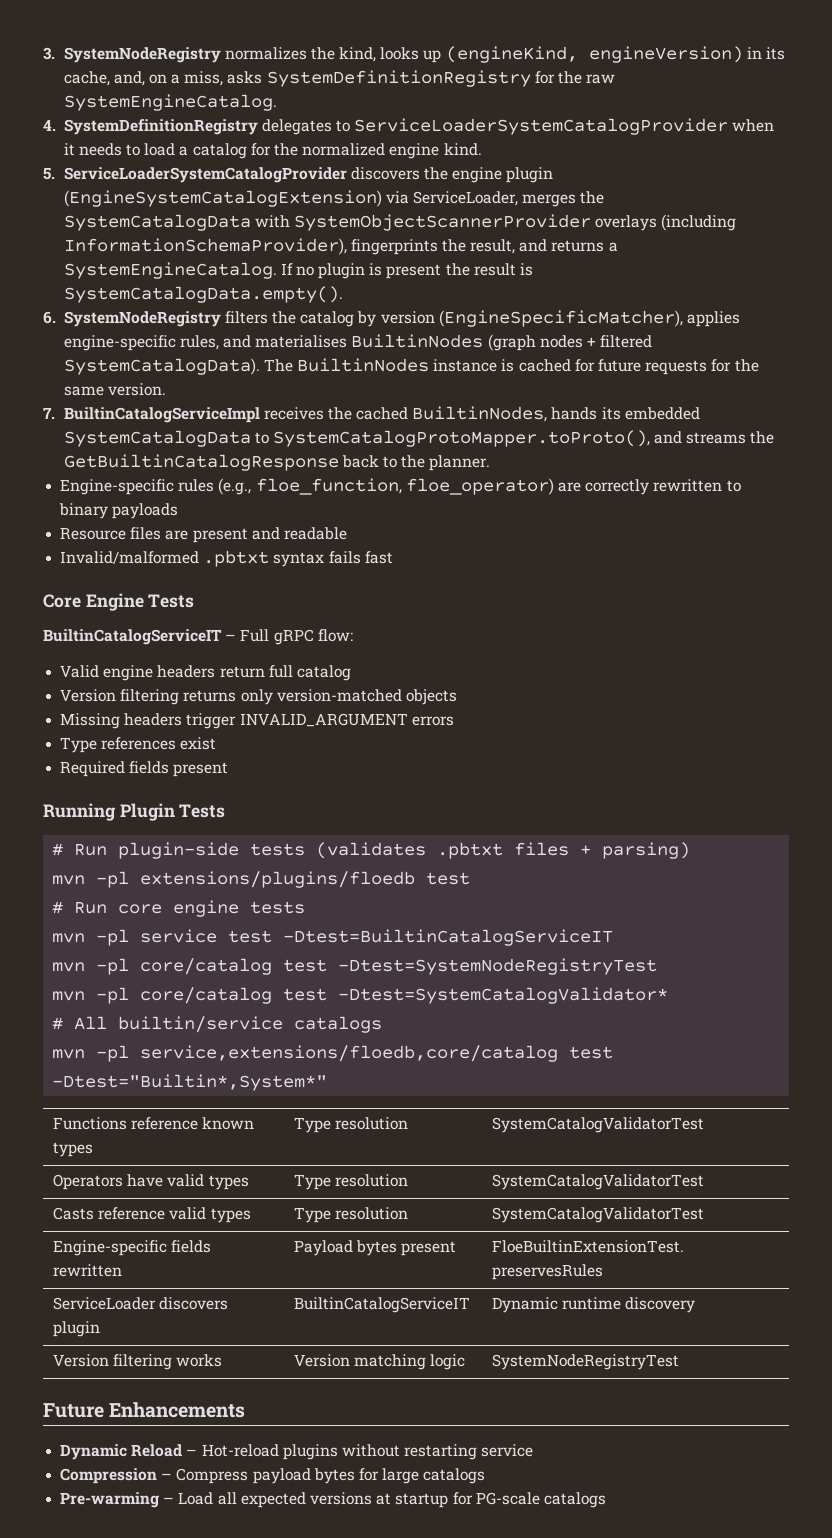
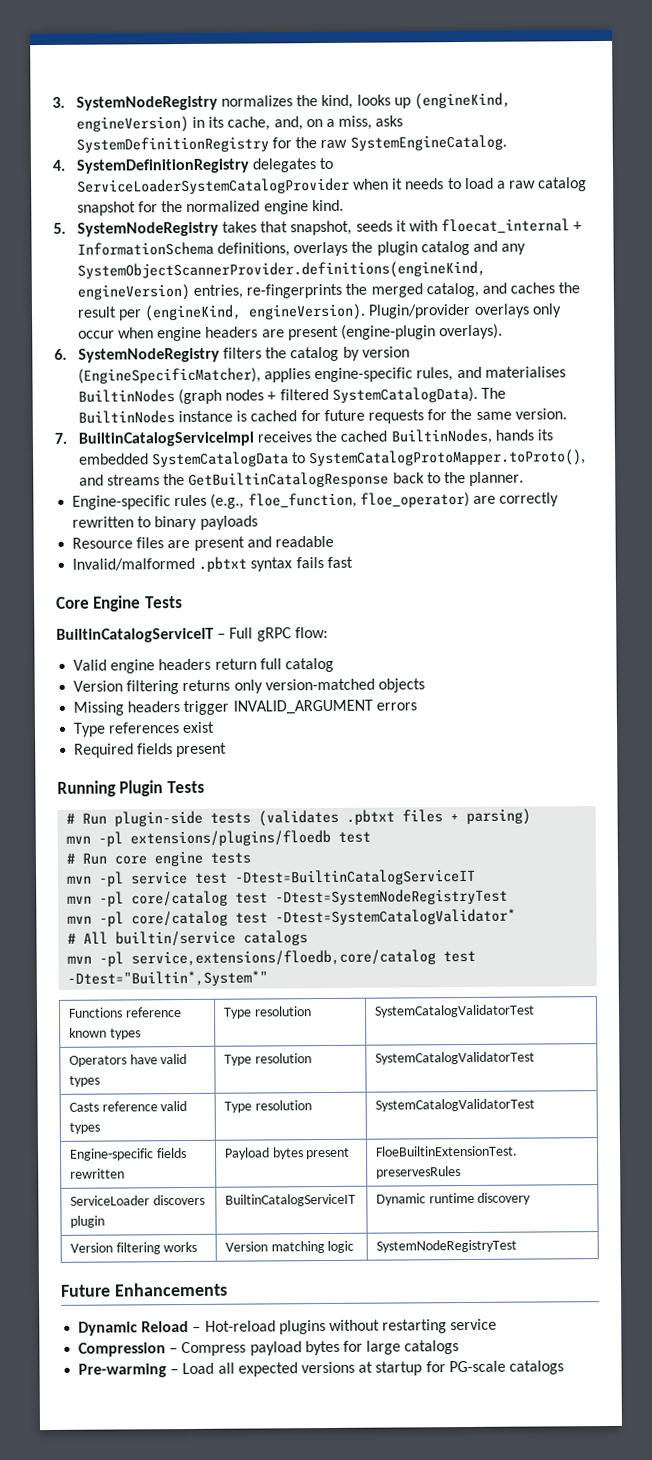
[192,143,247,159] catalog -> [509,177,588,192] [76,201,136,216] raw catalog snapshot
[63,167,554,183] [63,190,605,207] [63,214,737,231] [63,238,618,255] [63,262,533,279] [63,286,343,303] ServiceLoaderSystemCatalogProvider discovers the engine plugin (EngineSystemCatalogExtension) via ServiceLoader, merges the SystemCatalogData with SystemObjectScannerProvider overlays (including InformationSchemaProvider), fingerprints the result, and returns a SystemEngineCatalog. If no plugin is present the result is SystemCatalogData.empty(). -> [76,218,583,237] [76,240,527,257] [76,260,486,280] [76,282,581,301] [76,303,562,322] [77,323,504,342] SystemNodeRegistry takes that snapshot, seeds it with floecat_internal + InformationSchema definitions, overlays the plugin catalog and any SystemObjectScannerProvider.definitions(engineKind, engineVersion) entries, re-fingerprints the merged catalog, and caches the result per (engineKind, engineVersion). Plugin/provider overlays only occur when engine headers are present (engine-plugin overlays).

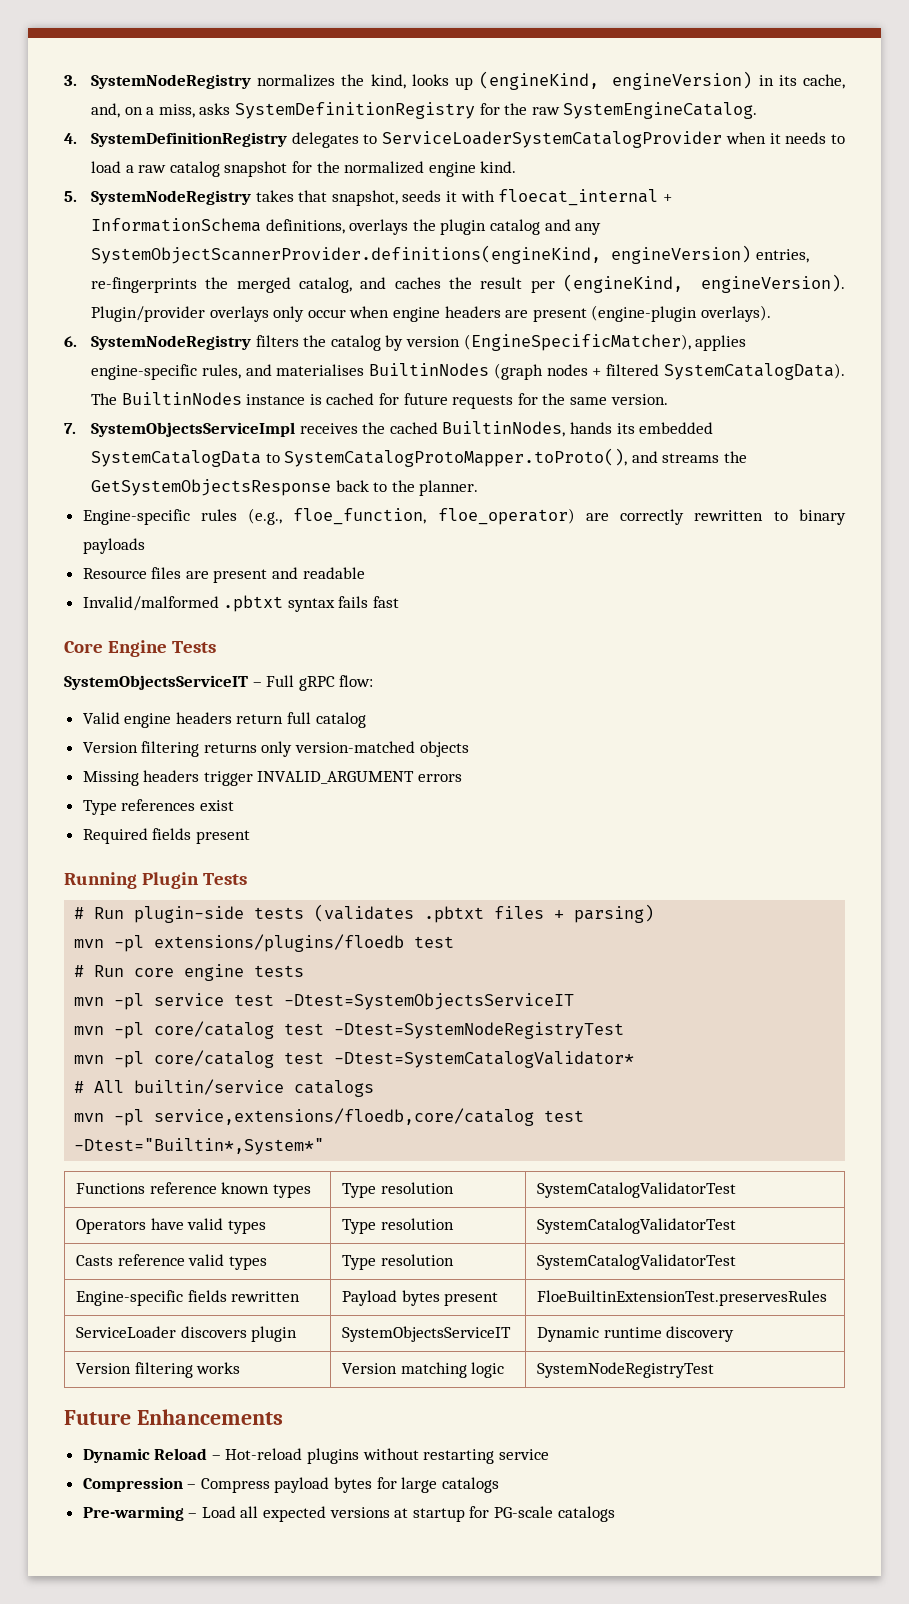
[77,431,254,447] BuiltinCatalogServiceImpl -> [91,422,296,437] SystemObjectsServiceImpl
[188,471,390,488] GetBuiltinCatalogResponse -> [91,479,332,496] GetSystemObjectsResponse
[56,627,214,643] BuiltinCatalogServiceIT -> [64,675,248,690] SystemObjectsServiceIT
[235,868,477,886] -Dtest=BuiltinCatalogServiceIT -> [284,993,575,1010] -Dtest=SystemObjectsServiceIT
[224,1193,356,1207] BuiltinCatalogServiceIT -> [341,1326,511,1342] SystemObjectsServiceIT

